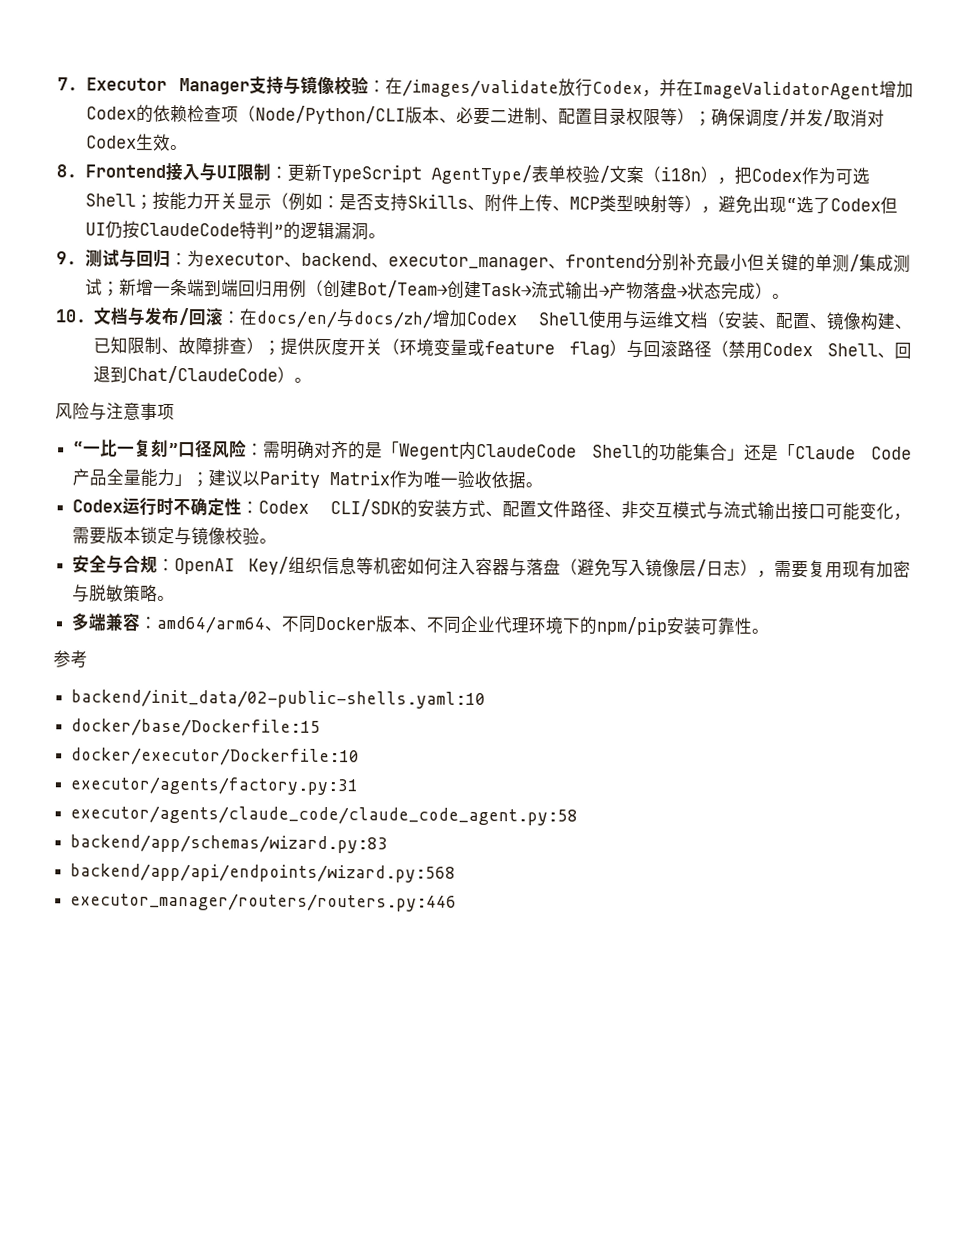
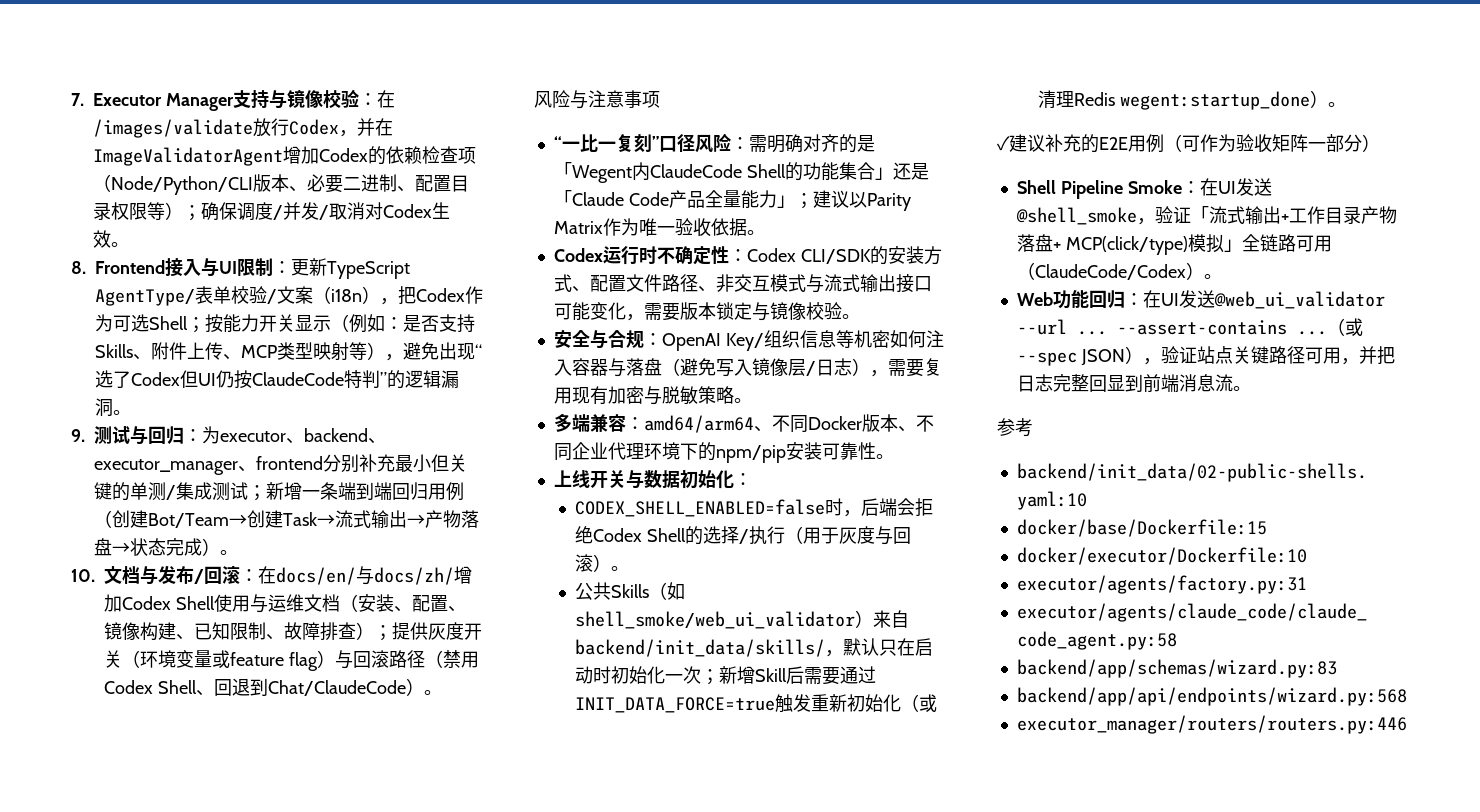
(770, 631) none -> [553,470,752,489] [575,498,934,517] [575,526,911,545] [575,554,630,572] [575,582,686,600] [575,610,910,629] [575,638,934,657] [575,666,877,685] [575,694,938,713] [1038,90,1346,110] [997,134,1380,153] [1016,178,1272,199] [1015,206,1397,225] [1016,234,1332,255] [1016,262,1222,280] [1016,290,1385,309] [1016,318,1363,336] [1016,346,1395,366] [1016,374,1251,392] // 上线开关与数据初始化： // CODEX_SHELL_ENABLED=false时，后端会拒绝Codex Shell的选择/执行（用于灰度与回滚）。 // 公共Skills（如shell_smoke/web_ui_validator）来自backend/init_data/skills/，默认只在启动时初始化一次；新增Skill后需要通过INIT_DATA_FORCE=true触发重新初始化（或清理Redis wegent:startup_done）。 // ✓建议补充的E2E用例（可作为验收矩阵一部分） // Shell Pipeline Smoke：在UI发送@shell_smoke，验证「流式输出+工作目录产物落盘+ MCP(click/type)模拟」全链路可用（ClaudeCode/Codex）。 // Web功能回归：在UI发送@web_ui_validator --url ... --assert-contains ...（或--spec JSON），验证站点关键路径可用，并把日志完整回显到前端消息流。

